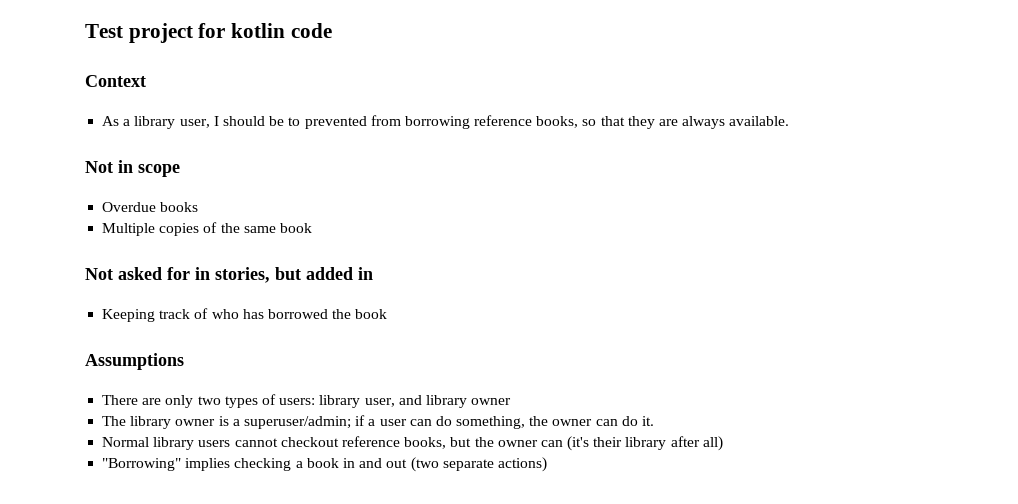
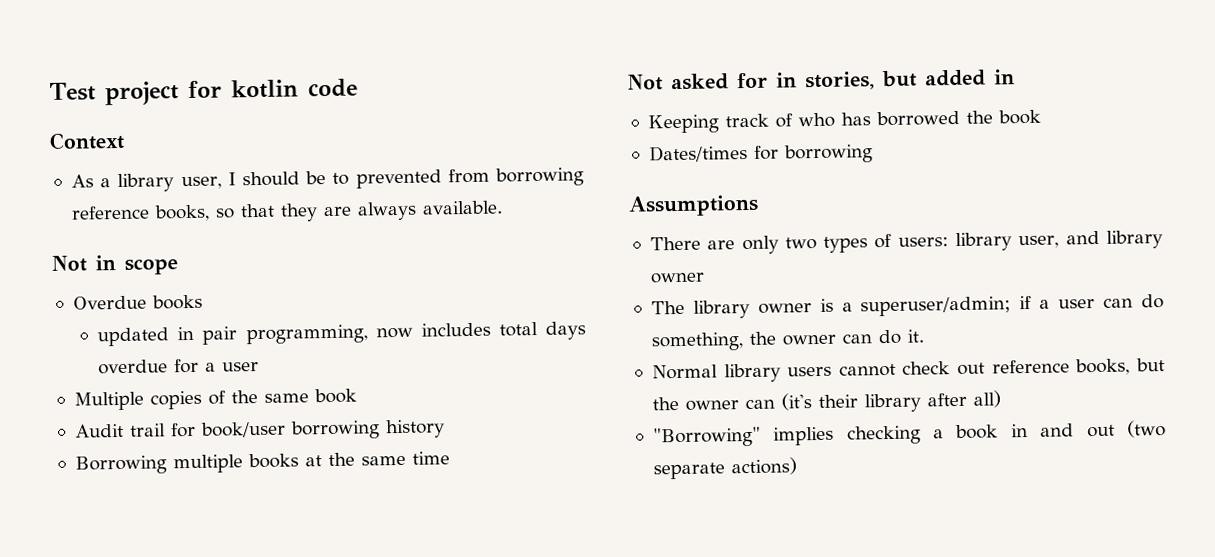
(199, 207) none -> [97,321,586,347] [98,358,260,375] // updated in pair programming, now includes total days overdue for a user
(312, 228) none -> [74,419,445,440] [74,451,450,475] // Audit trail for book/user borrowing history // Borrowing multiple books at the same time
(388, 314) none -> [648,144,873,164] // Dates/times for borrowing
[280,437,339,447] checkout -> [902,361,986,376] check out

